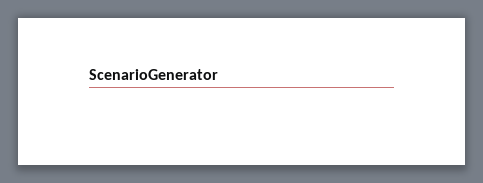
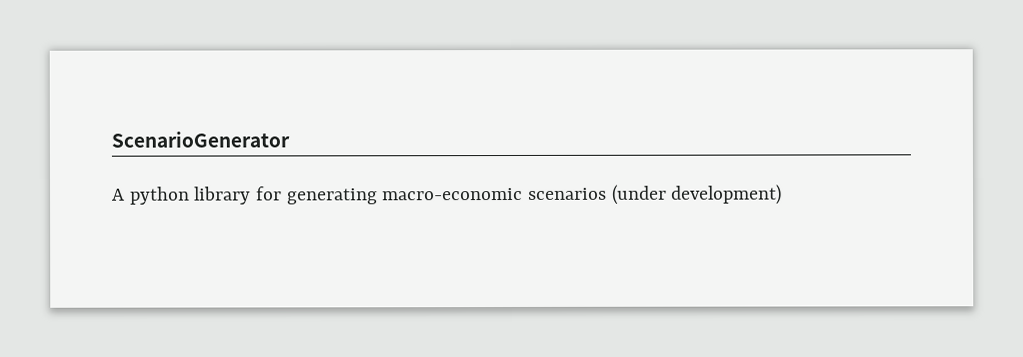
(218, 74) none -> [112,184,783,205] // A python library for generating macro-economic scenarios (under development)

